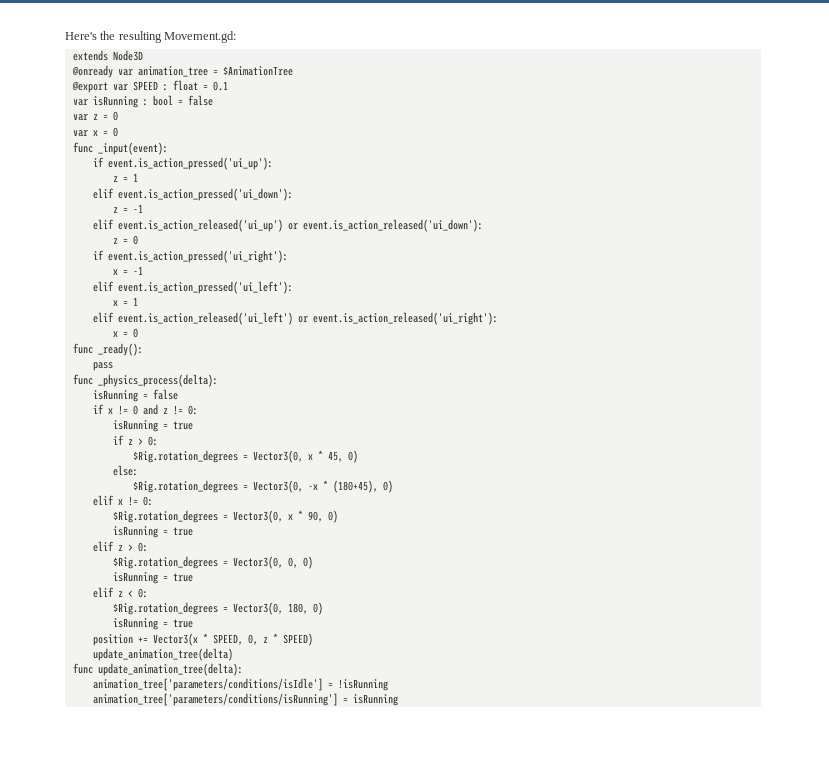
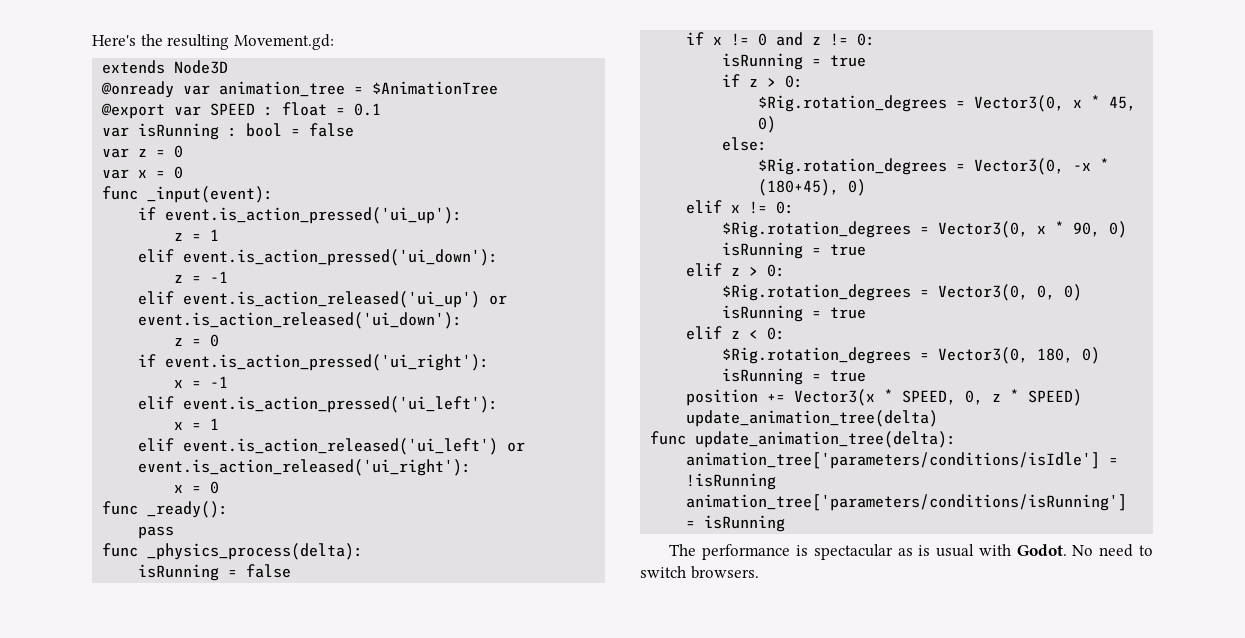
(398, 700) none -> [669,544,1153,560] [640,566,759,579] // The performance is spectacular as is usual with Godot. No need to switch browsers.

